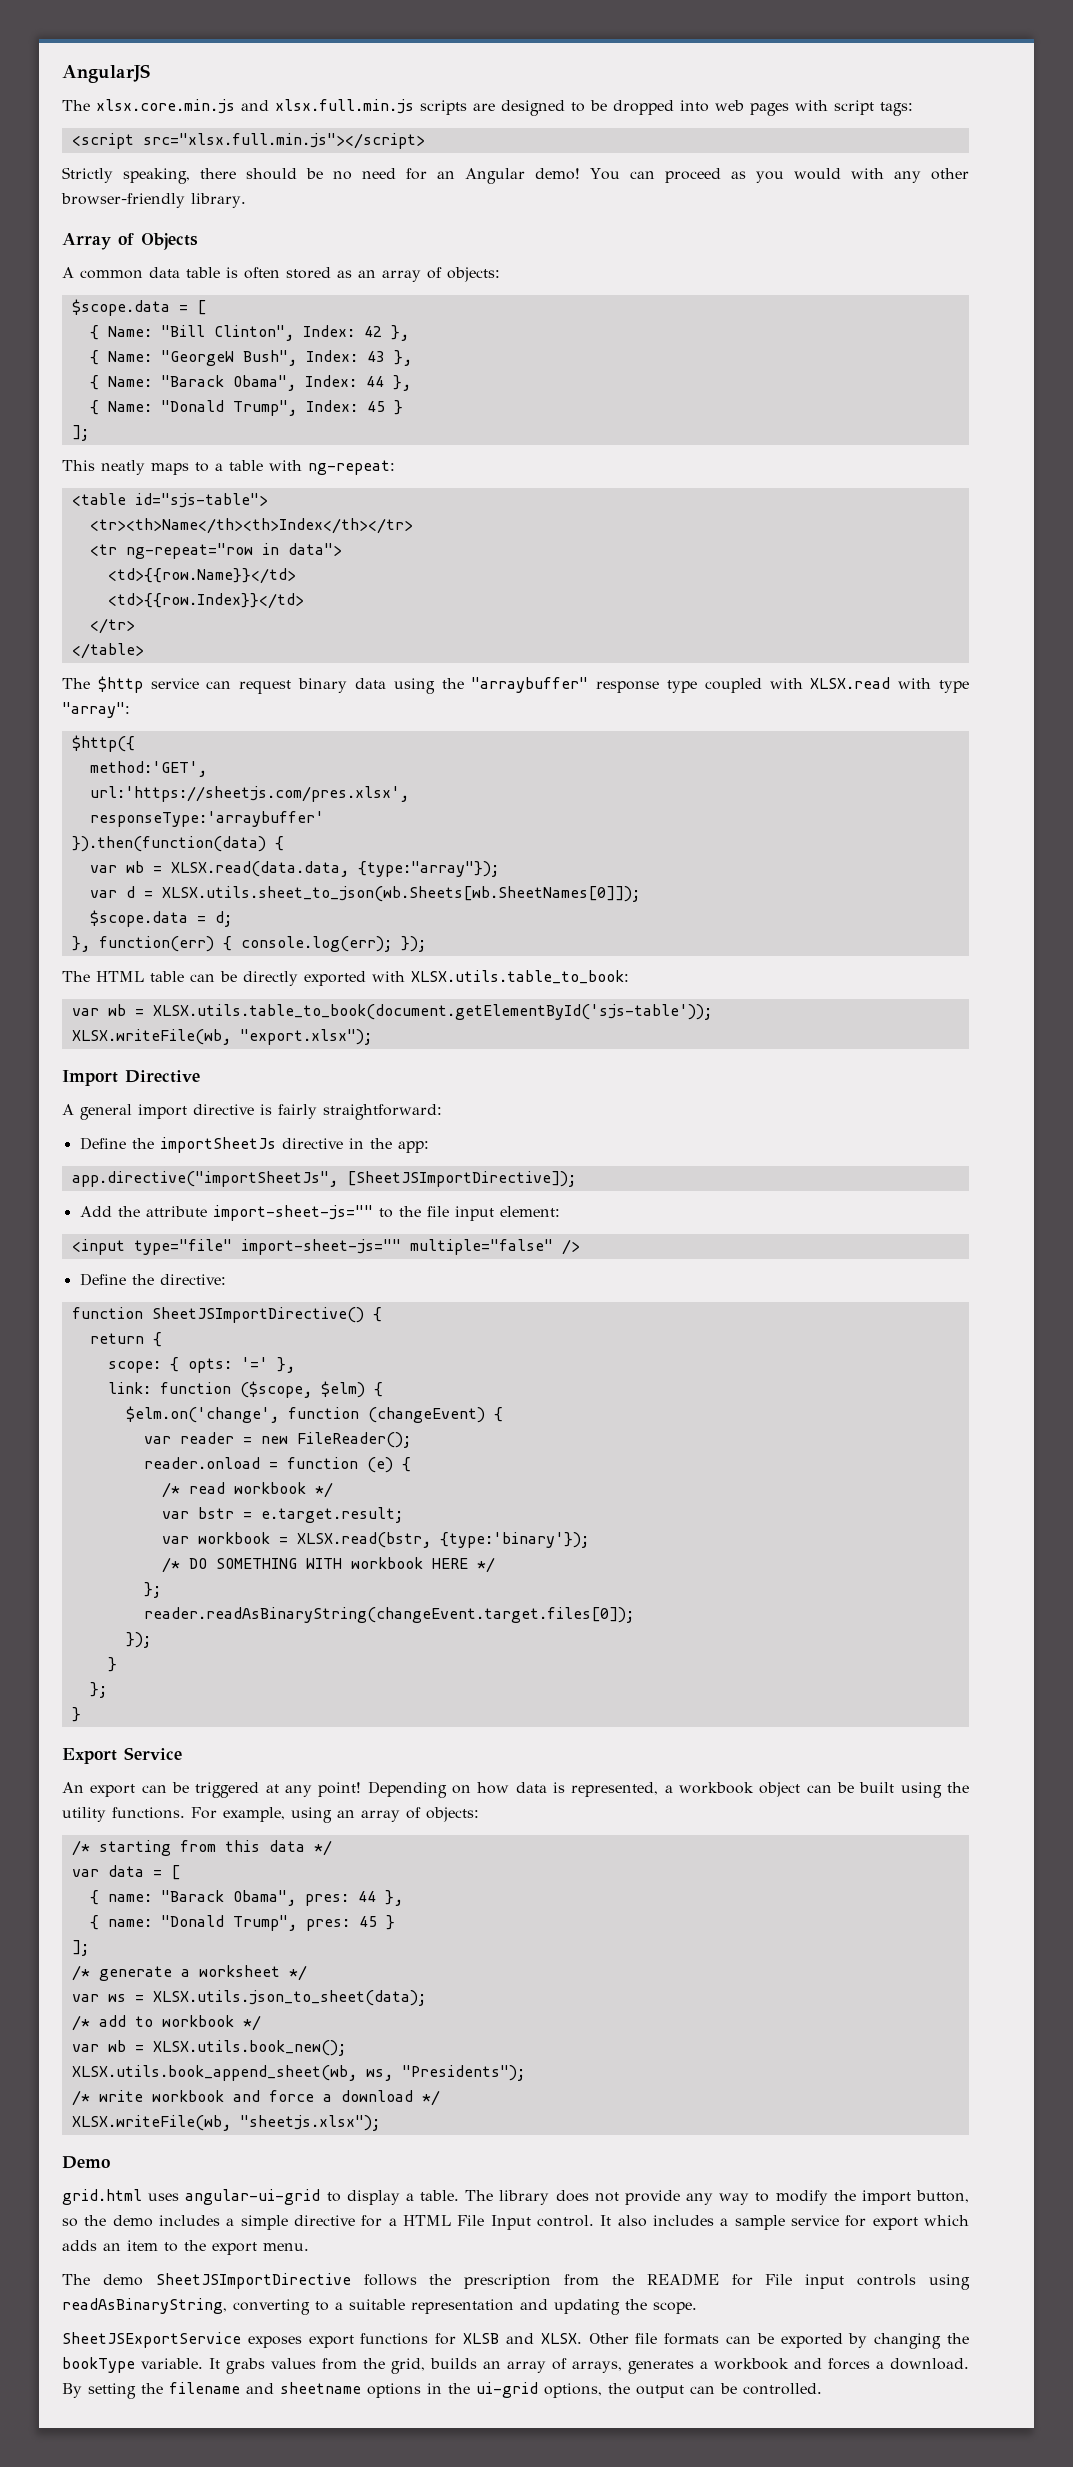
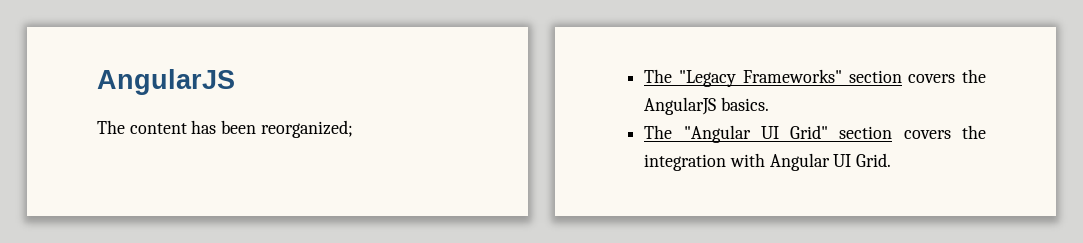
[96,99,913,116] [71,133,425,149] [62,167,969,184] [61,193,246,208] [62,233,198,250] [62,267,500,282] [71,299,206,316] [89,325,409,341] [89,350,412,366] [89,375,411,391] [89,400,403,416] [71,425,89,441] [62,460,395,475] [71,493,268,508] [89,518,413,534] [89,543,342,559] [107,568,296,584] [107,593,304,609] [89,618,135,634] [71,643,144,659] [62,676,969,694] [62,702,130,718] [71,735,135,752] [89,761,207,777] [89,786,409,802] [89,811,324,827] [71,836,284,852] [89,861,499,877] [89,886,640,902] [89,910,232,927] [71,936,426,952] [62,970,629,986] [71,1004,712,1020] [71,1029,372,1045] [62,1070,200,1086] [62,1104,442,1120] [79,1137,429,1153] [71,1171,576,1187] [79,1205,560,1221] [71,1239,580,1255] [79,1273,226,1286] [71,1307,382,1323] [89,1332,162,1347] [107,1357,295,1373] [107,1381,383,1398] [125,1406,503,1423] [143,1432,411,1448] [143,1457,411,1473] [161,1482,333,1498] [161,1507,403,1523] [161,1532,589,1548] [161,1557,495,1573] [143,1582,161,1598] [143,1607,634,1623] [125,1632,151,1648] [107,1657,117,1672] [89,1682,107,1698] [71,1707,81,1722] [62,1747,182,1764] [62,1781,970,1798] [62,1807,479,1823] [71,1840,332,1856] [71,1865,180,1880] [89,1890,403,1906] [89,1915,395,1931] [71,1940,89,1956] [71,1965,307,1981] [71,1990,426,2006] [71,2015,261,2031] [71,2040,346,2056] [71,2065,525,2081] [71,2090,440,2106] [71,2115,380,2131] [62,2156,110,2169] [62,2189,969,2205] [62,2215,970,2230] [62,2240,309,2255] [62,2273,970,2290] [62,2298,697,2315] [62,2332,969,2349] [62,2357,969,2374] [62,2382,822,2399] xlsx.core.min.js and xlsx.full.min.js scripts are designed to be dropped into web pages with script tags: // <script src="xlsx.full.min.js"></script> // Strictly speaking, there should be no need for an Angular demo! You can proceed as you would with any other browser-friendly library. // Array of Objects // A common data table is often stored as an array of objects: // $scope.data = [ // { Name: "Bill Clinton", Index: 42 }, // { Name: "GeorgeW Bush", Index: 43 }, // { Name: "Barack Obama", Index: 44 }, // { Name: "Donald Trump", Index: 45 } // ]; // This neatly maps to a table with ng-repeat: // <table id="sjs-table"> // <tr><th>Name</th><th>Index</th></tr> // <tr ng-repeat="row in data"> // <td>{{row.Name}}</td> // <td>{{row.Index}}</td> // </tr> // </table> // The $http service can request binary data using the "arraybuffer" response type coupled with XLSX.read with type "array": // $http({ // method:'GET', // url:'https://sheetjs.com/pres.xlsx', // responseType:'arraybuffer' // }).then(function(data) { // var wb = XLSX.read(data.data, {type:"array"}); // var d = XLSX.utils.sheet_to_json(wb.Sheets[wb.SheetNames[0]]); // $scope.data = d; // }, function(err) { console.log(err); }); // The HTML table can be directly exported with XLSX.utils.table_to_book: // var wb = XLSX.utils.table_to_book(document.getElementById('sjs-table')); // XLSX.writeFile(wb, "export.xlsx"); // Import Directive // A general import directive is fairly straightforward: // Define the importSheetJs directive in the app: // app.directive("importSheetJs", [SheetJSImportDirective]); // Add the attribute import-sheet-js="" to the file input element: // <input type="file" import-sheet-js="" multiple="false" /> // Define the directive: // function SheetJSImportDirective() { // return { // scope: { opts: '=' }, // link: function ($scope, $elm) { // $elm.on('change', function (changeEvent) { // var reader = new FileReader(); // reader.onload = function (e) { // /* read workbook */ // var bstr = e.target.result; // var workbook = XLSX.read(bstr, {type:'binary'}); // /* DO SOMETHING WITH workbook HERE */ // }; // reader.readAsBinaryString(changeEvent.target.files[0]); // }); // } // }; // } // Export Service // An export can be triggered at any point! Depending on how data is represented, a workbook object can be built using the utility functions. For example, using an array of objects: // /* starting from this data */ // var data = [ // { name: "Barack Obama", pres: 44 }, // { name: "Donald Trump", pres: 45 } // ]; // /* generate a worksheet */ // var ws = XLSX.utils.json_to_sheet(data); // /* add to workbook */ // var wb = XLSX.utils.book_new(); // XLSX.utils.book_append_sheet(wb, ws, "Presidents"); // /* write workbook and force a download */ // XLSX.writeFile(wb, "sheetjs.xlsx"); // Demo // grid.html uses angular-ui-grid to display a table. The library does not provide any way to modify the import button, so the demo includes a simple directive for a HTML File Input control. It also includes a sample service for export which adds an item to the export menu. // The demo SheetJSImportDirective follows the prescription from the README for File input controls using readAsBinaryString, converting to a suitable representation and updating the scope. // SheetJSExportService exposes export functions for XLSB and XLSX. Other file formats can be exported by changing the bookType variable. It grabs values from the grid, builds an array of arrays, generates a workbook and forces a download. By setting the filename and sheetname options in the ui-grid options, the output can be controlled. -> [129,120,353,138] [644,69,986,87] [644,97,769,115] [644,125,986,143] [644,153,892,171] content has been reorganized; // The "Legacy Frameworks" section covers the AngularJS basics. // The "Angular UI Grid" section covers the integration with Angular UI Grid.

